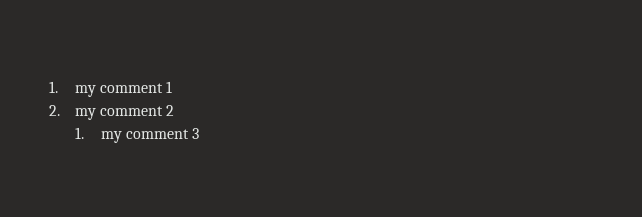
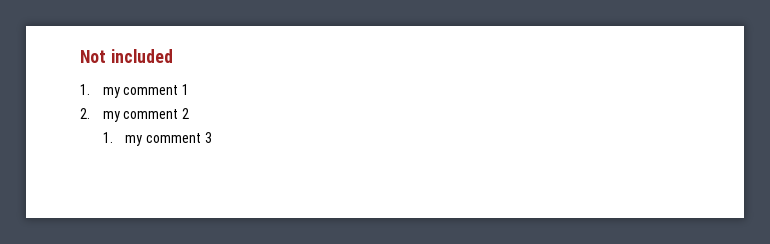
(49, 87) none -> [80,49,173,63] Not included //

